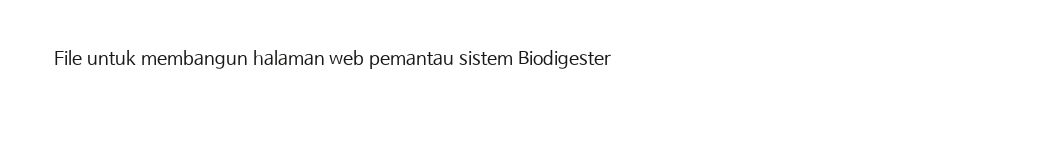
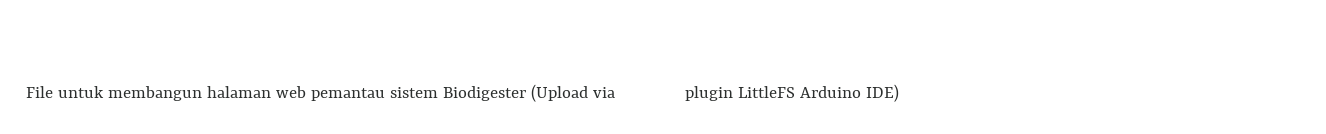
(611, 59) none -> [530,84,899,102] (Upload via plugin LittleFS Arduino IDE)

